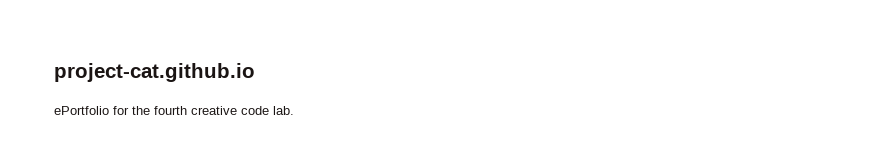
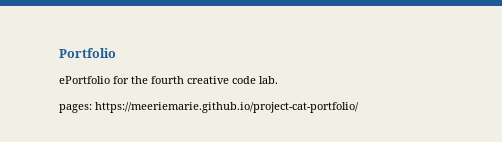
[54,63,255,82] project-cat.github.io -> [59,48,116,58] Portfolio
(294, 110) none -> [59,102,359,113] // pages: https://meeriemarie.github.io/project-cat-portfolio/

